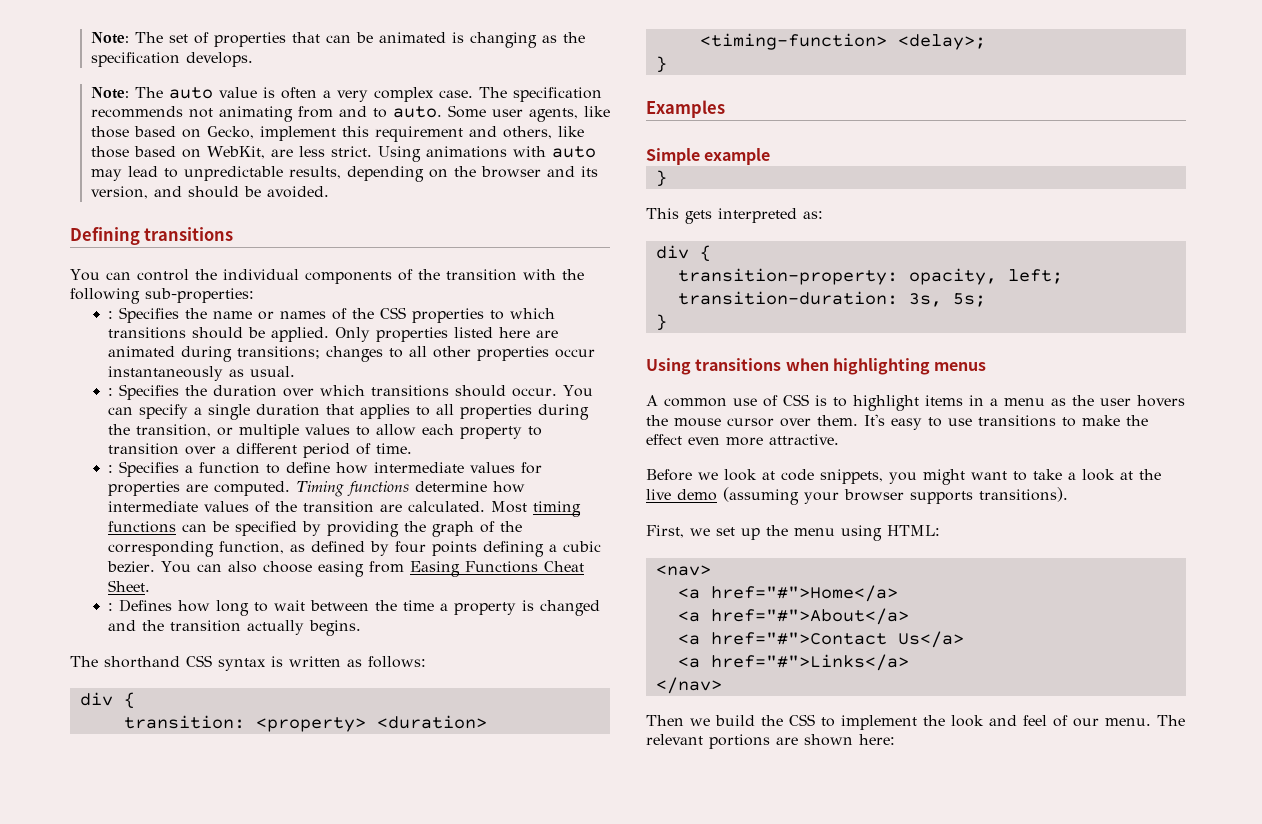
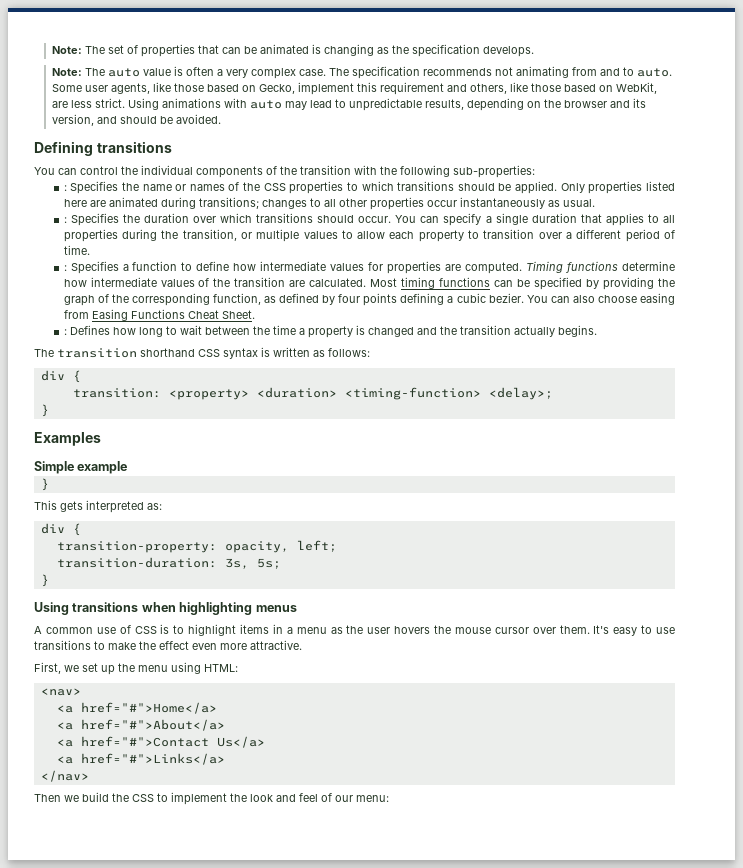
(98, 661) none -> [57,348,137,358] transition
[646,469,1161,485] [646,487,1068,505] // Before we look at code snippets, you might want to take a look at the live demo (assuming your browser supports transitions). -> (302, 645) none
[1105,715,1185,726] [646,734,895,749] menu. The relevant portions are shown here: -> [356,795,389,802] menu:

